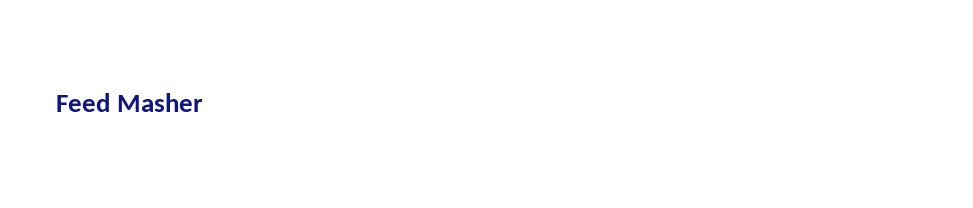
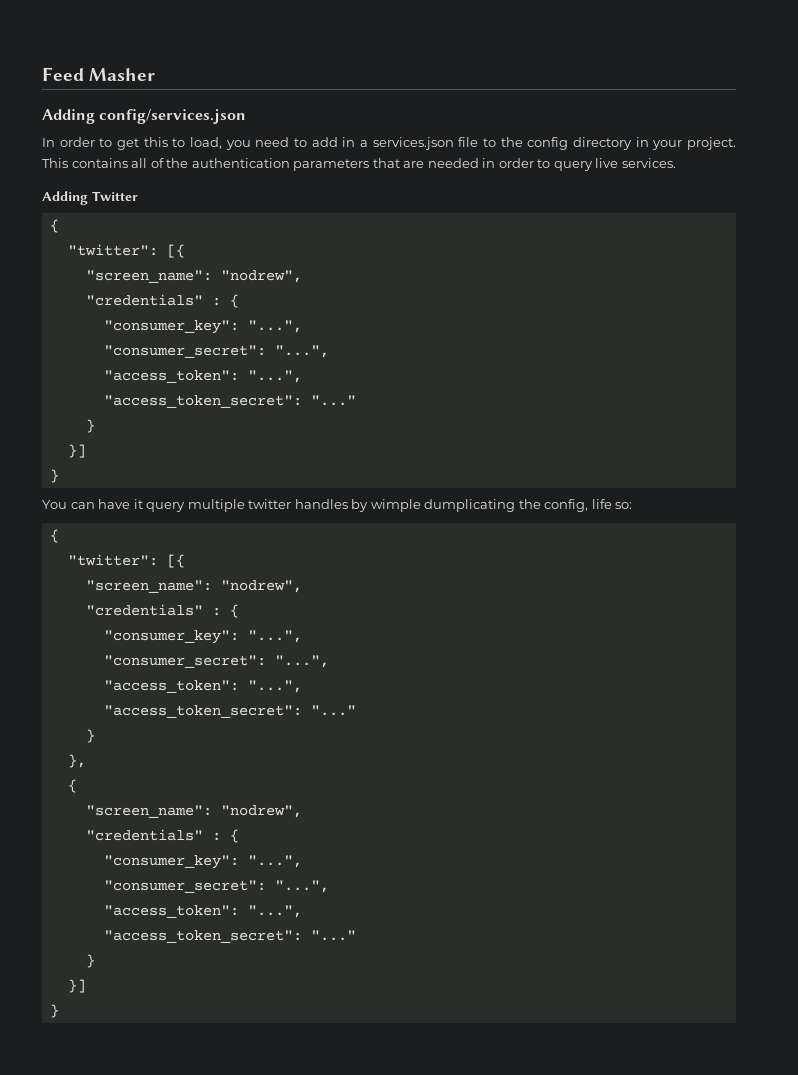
(204, 102) none -> [42,109,247,124] [42,137,736,150] [42,158,676,171] [42,191,138,205] [49,219,59,233] [67,244,185,258] [85,270,302,283] [85,294,239,308] [103,320,302,334] [103,345,329,358] [103,370,302,383] [103,395,356,408] [85,419,95,433] [67,444,86,458] [49,469,59,483] [42,499,633,512] [49,529,59,543] [67,554,185,568] [85,580,302,593] [85,604,239,618] [103,630,302,644] [103,655,329,668] [103,680,302,693] [103,705,356,718] [85,729,95,743] [67,754,86,768] [67,779,77,793] [85,805,302,818] [85,829,239,843] [103,855,302,869] [103,880,329,893] [103,905,302,918] [103,930,356,943] [85,954,95,968] [67,979,86,993] [49,1004,59,1018] // Adding config/services.json // In order to get this to load, you need to add in a services.json file to the config directory in your project. This contains all of the authentication parameters that are needed in order to query live services. // Adding Twitter // { // "twitter": [{ // "screen_name": "nodrew", // "credentials" : { // "consumer_key": "...", // "consumer_secret": "...", // "access_token": "...", // "access_token_secret": "..." // } // }] // } // You can have it query multiple twitter handles by wimple dumplicating the config, life so: // { // "twitter": [{ // "screen_name": "nodrew", // "credentials" : { // "consumer_key": "...", // "consumer_secret": "...", // "access_token": "...", // "access_token_secret": "..." // } // }, // { // "screen_name": "nodrew", // "credentials" : { // "consumer_key": "...", // "consumer_secret": "...", // "access_token": "...", // "access_token_secret": "..." // } // }] // }

